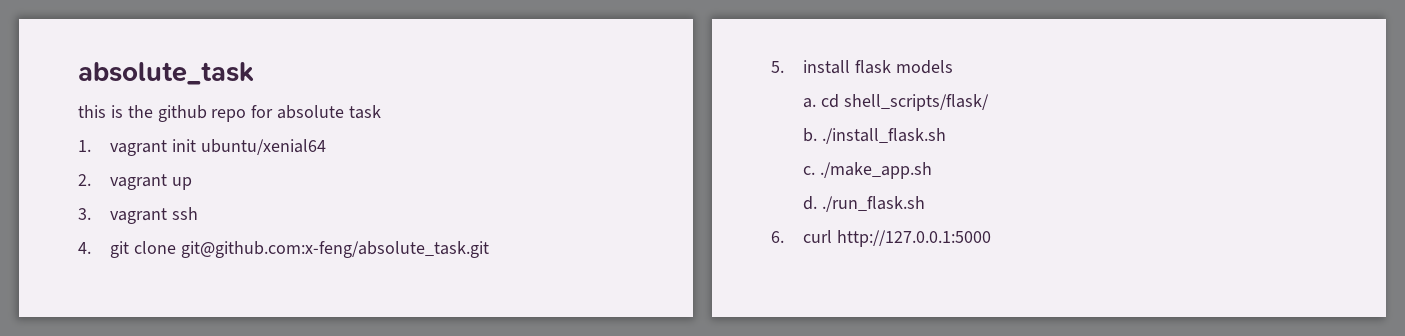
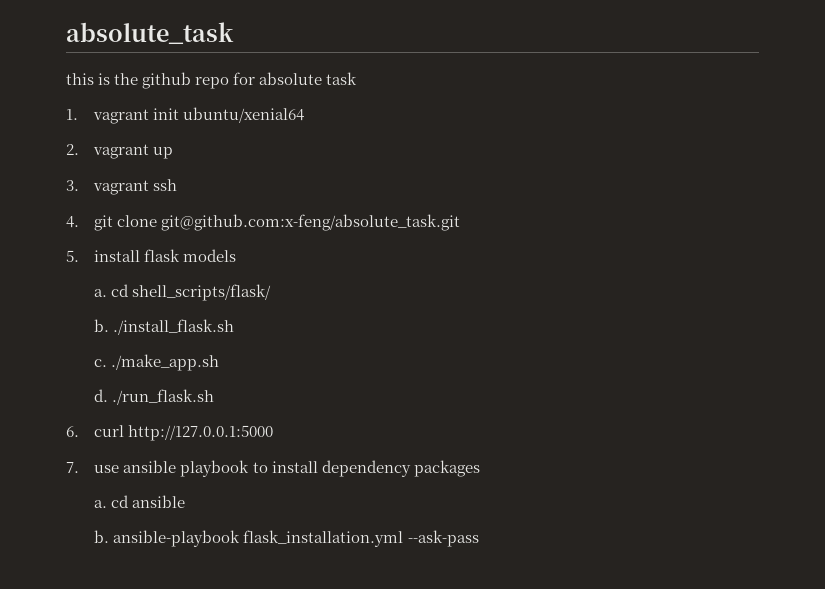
(992, 238) none -> [66,460,480,477] [94,495,186,508] [94,530,479,547] // 7. use ansible playbook to install dependency packages // a. cd ansible // b. ansible-playbook flask_installation.yml --ask-pass

